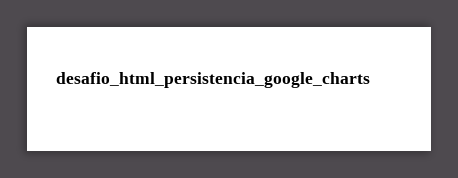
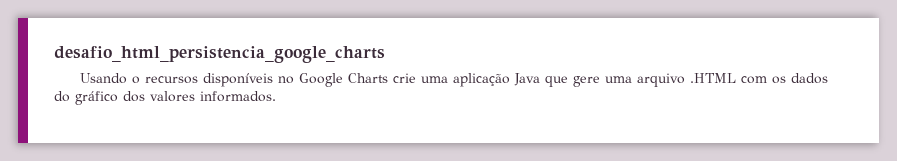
(370, 80) none -> [79,73,828,87] [54,91,276,105] // Usando o recursos disponíveis no Google Charts crie uma aplicação Java que gere uma arquivo .HTML com os dados do gráfico dos valores informados.

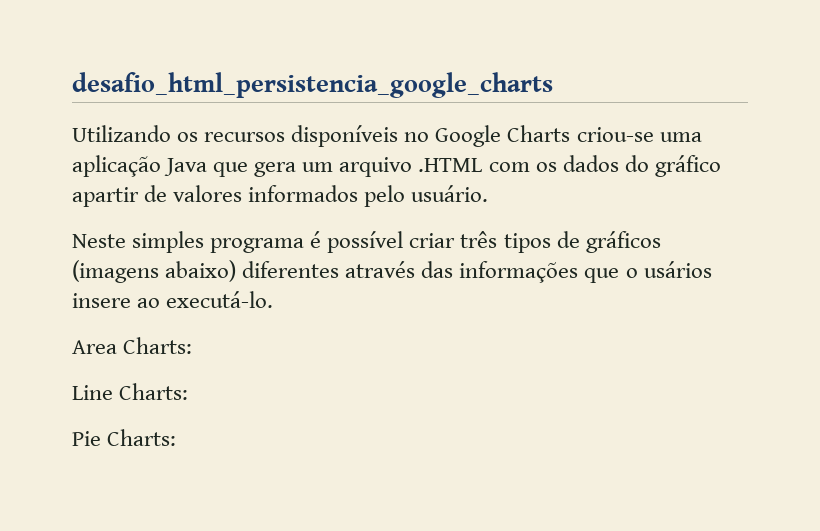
[79,73,140,84] Usando o -> [72,125,199,142] Utilizando os
[392,73,416,83] crie -> [576,127,654,142] criou-se
[572,76,632,87] gere uma -> [254,162,334,177] gera um
[123,91,276,102] dos valores informados. -> [72,185,489,207] [72,231,661,253] [72,260,712,283] [72,291,274,308] [72,337,193,354] [72,383,189,400] [72,429,177,446] apartir de valores informados pelo usuário. // Neste simples programa é possível criar três tipos de gráficos (imagens abaixo) diferentes através das informações que o usários insere ao executá-lo. // Area Charts: // Line Charts: // Pie Charts:

